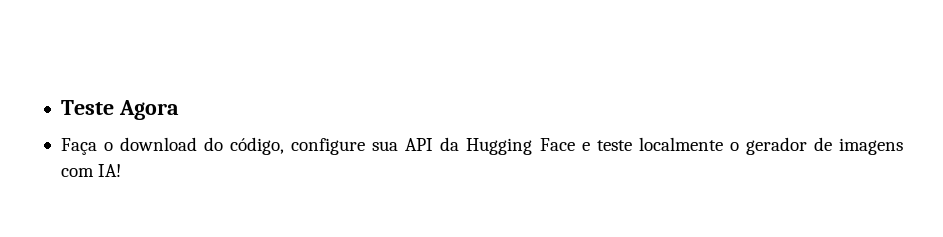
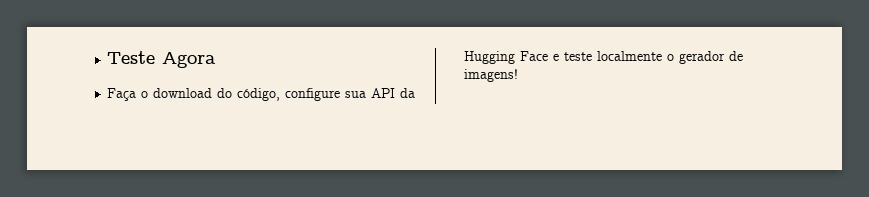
[839,138,904,155] [60,164,122,177] imagens com IA! -> [464,69,519,82] imagens!

